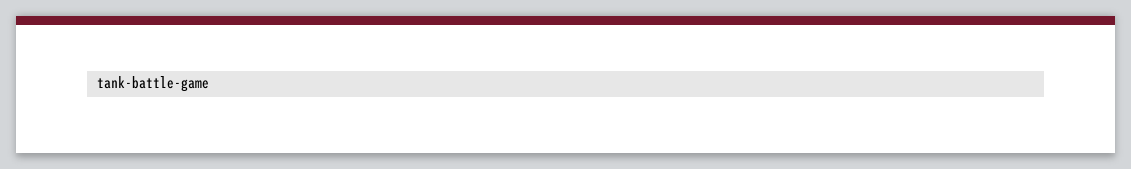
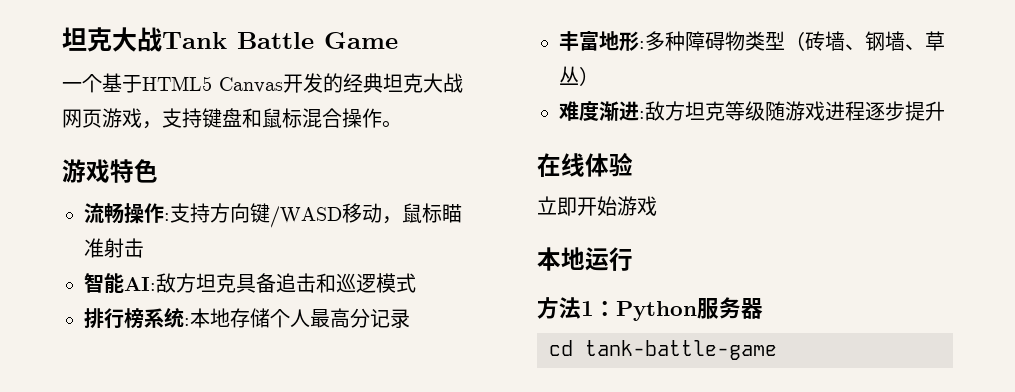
(96, 84) none -> [62,27,398,52] [62,73,463,93] [62,108,402,129] [62,159,158,183] [84,203,462,228] [84,238,144,258] [84,273,416,293] [84,307,410,329] [559,31,945,52] [559,66,599,86] [559,101,945,121] [537,152,633,177] [537,196,657,216] [537,247,633,271] [537,297,763,321] [549,340,573,356] 坦克大战Tank Battle Game // 一个基于HTML5 Canvas开发的经典坦克大战网页游戏，支持键盘和鼠标混合操作。 // 游戏特色 // 流畅操作:支持方向键/WASD移动，鼠标瞄准射击 // 智能AI:敌方坦克具备追击和巡逻模式 // 排行榜系统:本地存储个人最高分记录 // 丰富地形:多种障碍物类型（砖墙、钢墙、草丛） // 难度渐进:敌方坦克等级随游戏进程逐步提升 // 在线体验 // 立即开始游戏 // 本地运行 // 方法1：Python服务器 // cd

